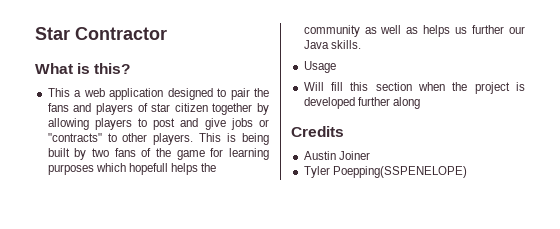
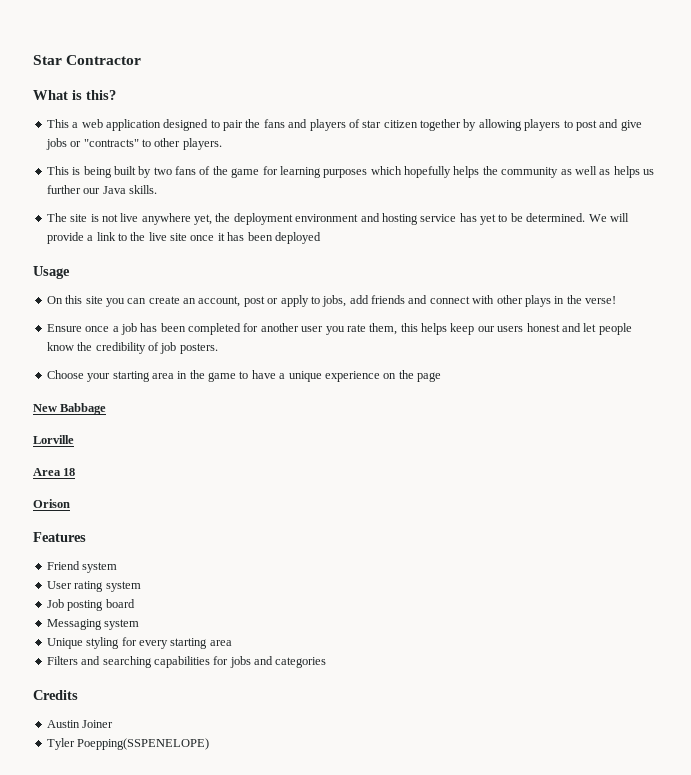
(194, 139) none -> (222, 144) //
[128,163,168,175] hopefull -> [404,166,451,178] hopefully
[303,61,336,73] [303,82,525,94] [303,97,420,109] Usage // Will fill this section when the project is developed further along -> [46,213,629,225] [46,232,321,244] [33,266,70,279] [46,295,616,307] [46,323,632,335] [46,342,218,354] [46,370,441,382] [33,403,107,415] [33,435,74,444] [33,468,76,476] [33,499,70,508] [33,532,86,542] [46,561,118,573] [46,581,141,592] [46,599,135,611] [46,619,140,630] [46,637,232,649] [46,656,327,668] The site is not live anywhere yet, the deployment environment and hosting service has yet to be determined. We will provide a link to the live site once it has been deployed // Usage // On this site you can create an account, post or apply to jobs, add friends and connect with other plays in the verse! // Ensure once a job has been completed for another user you rate them, this helps keep our users honest and let people know the credibility of job posters. // Choose your starting area in the game to have a unique experience on the page // New Babbage // Lorville // Area 18 // Orison // Features // Friend system // User rating system // Job posting board // Messaging system // Unique styling for every starting area // Filters and searching capabilities for jobs and categories

